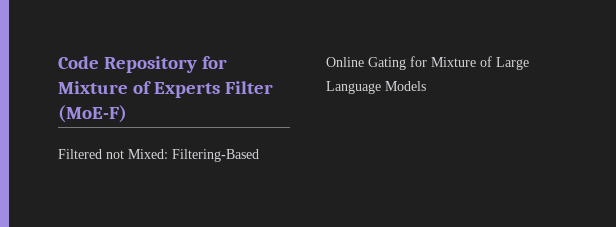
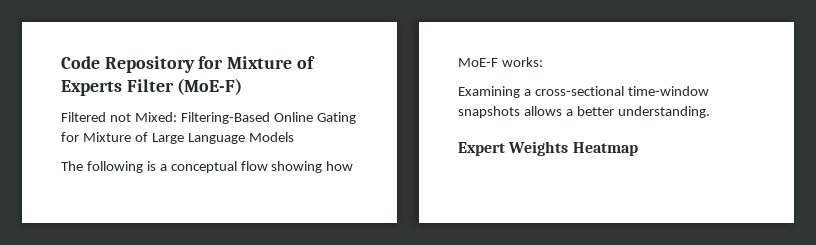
(426, 86) none -> [61,161,354,173] [458,57,543,67] [458,86,709,98] [458,106,710,118] [458,141,638,156] // The following is a conceptual flow showing how MoE-F works: // Examining a cross-sectional time-window snapshots allows a better understanding. // Expert Weights Heatmap

